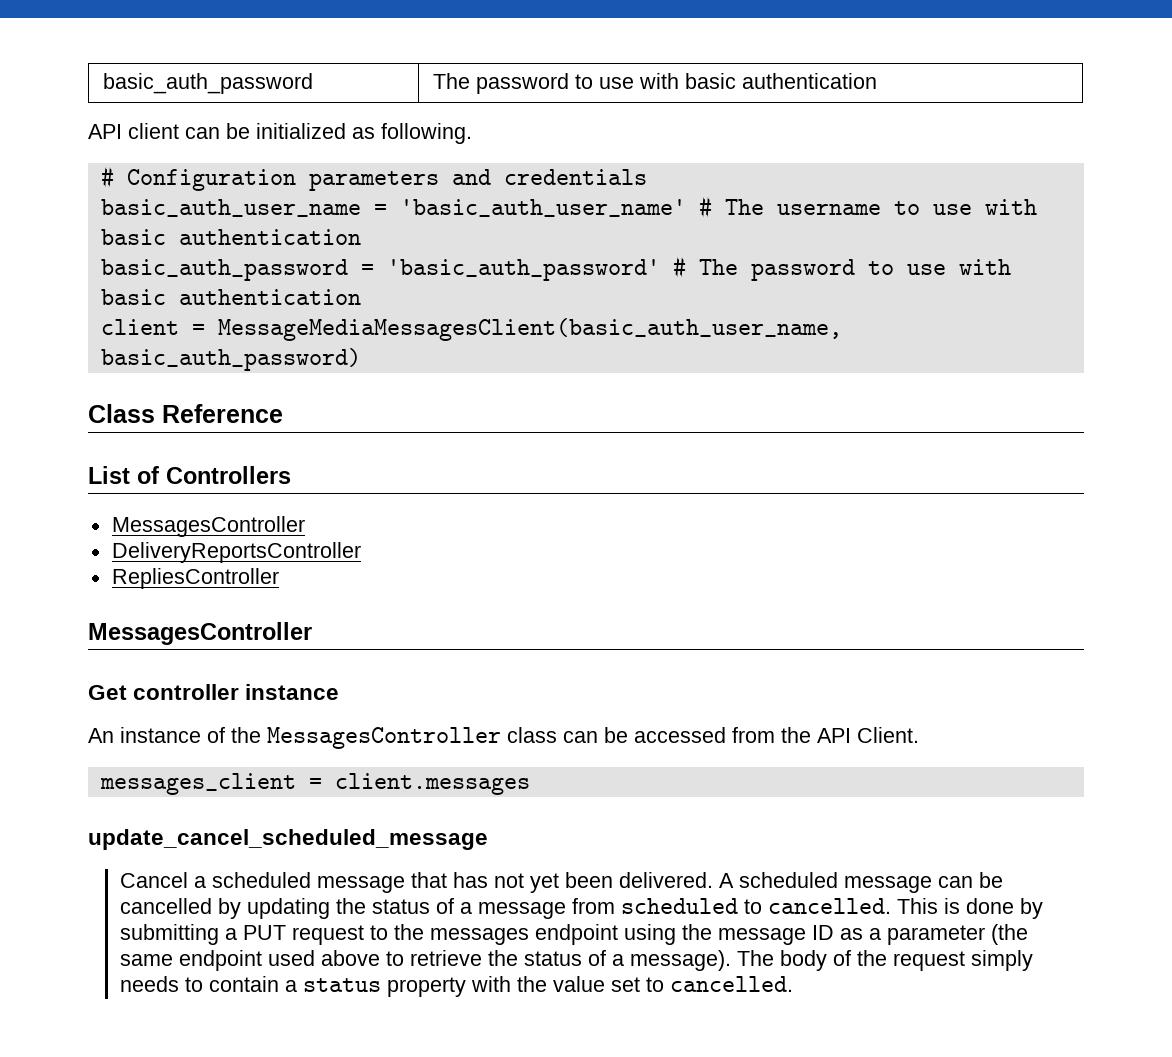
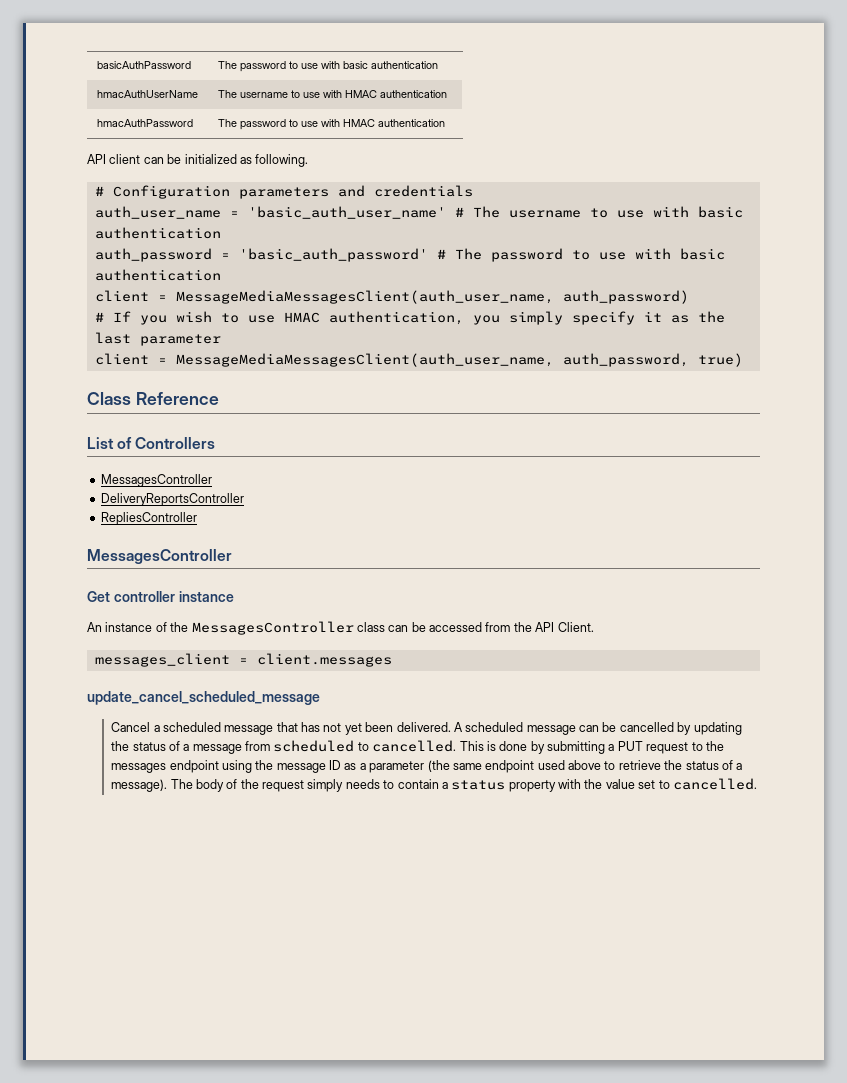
[103,73,314,94] [433,73,878,94] basic_auth_password | The password to use with basic authentication -> [96,61,191,69] [217,61,438,72] [96,90,198,98] [217,90,447,98] [96,119,193,127] [217,119,445,130] basicAuthPassword | The password to use with basic authentication // hmacAuthUserName | The username to use with HMAC authentication // hmacAuthPassword | The password to use with HMAC authentication
[100,199,361,217] basic_auth_user_name -> [94,206,221,219] auth_user_name
[100,259,348,281] basic_auth_password -> [94,248,212,262] auth_password
[217,318,842,341] [100,348,361,371] MessageMediaMessagesClient(basic_auth_user_name, basic_auth_password) -> [175,290,689,304] [94,311,725,325] [94,332,221,346] [94,353,743,367] MessageMediaMessagesClient(auth_user_name, auth_password) // # If you wish to use HMAC authentication, you simply specify it as the last parameter // client = MessageMediaMessagesClient(auth_user_name, auth_password, true)

